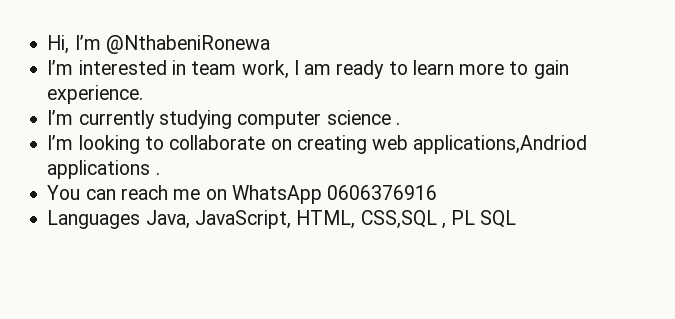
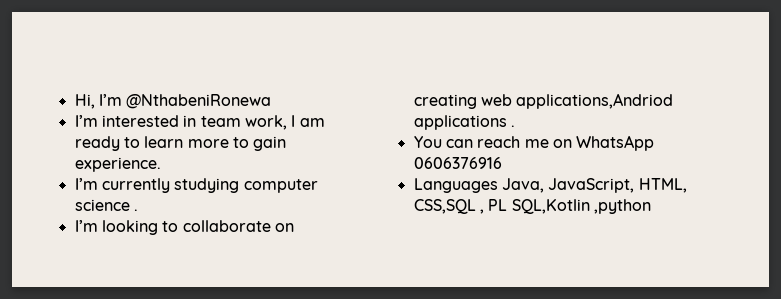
[480,210,517,228] SQL -> [511,199,651,214] SQL,Kotlin ,python

